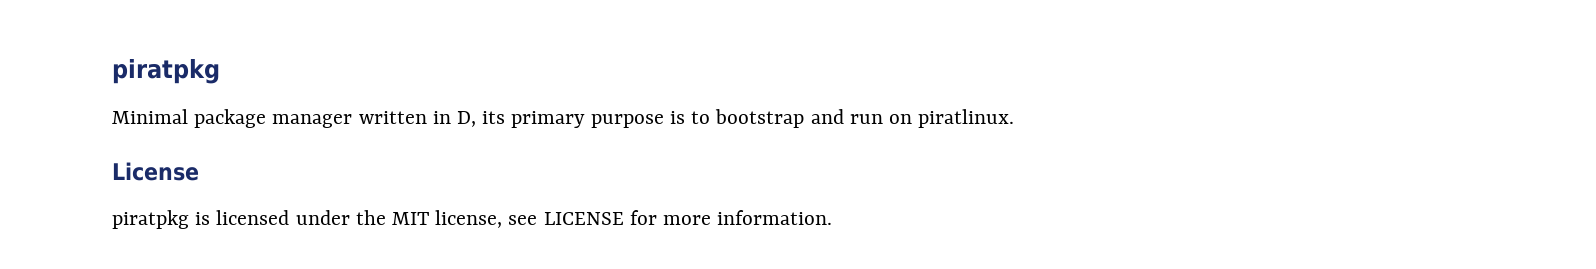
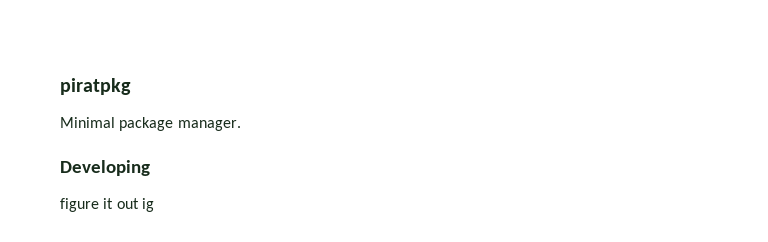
[272,109,1015,128] [112,162,199,181] [112,210,833,229] manager written in D, its primary purpose is to bootstrap and run on piratlinux. // License // piratpkg is licensed under the MIT license, see LICENSE for more information. -> [177,120,241,131] [60,160,150,176] [60,198,154,212] manager. // Developing // figure it out ig

